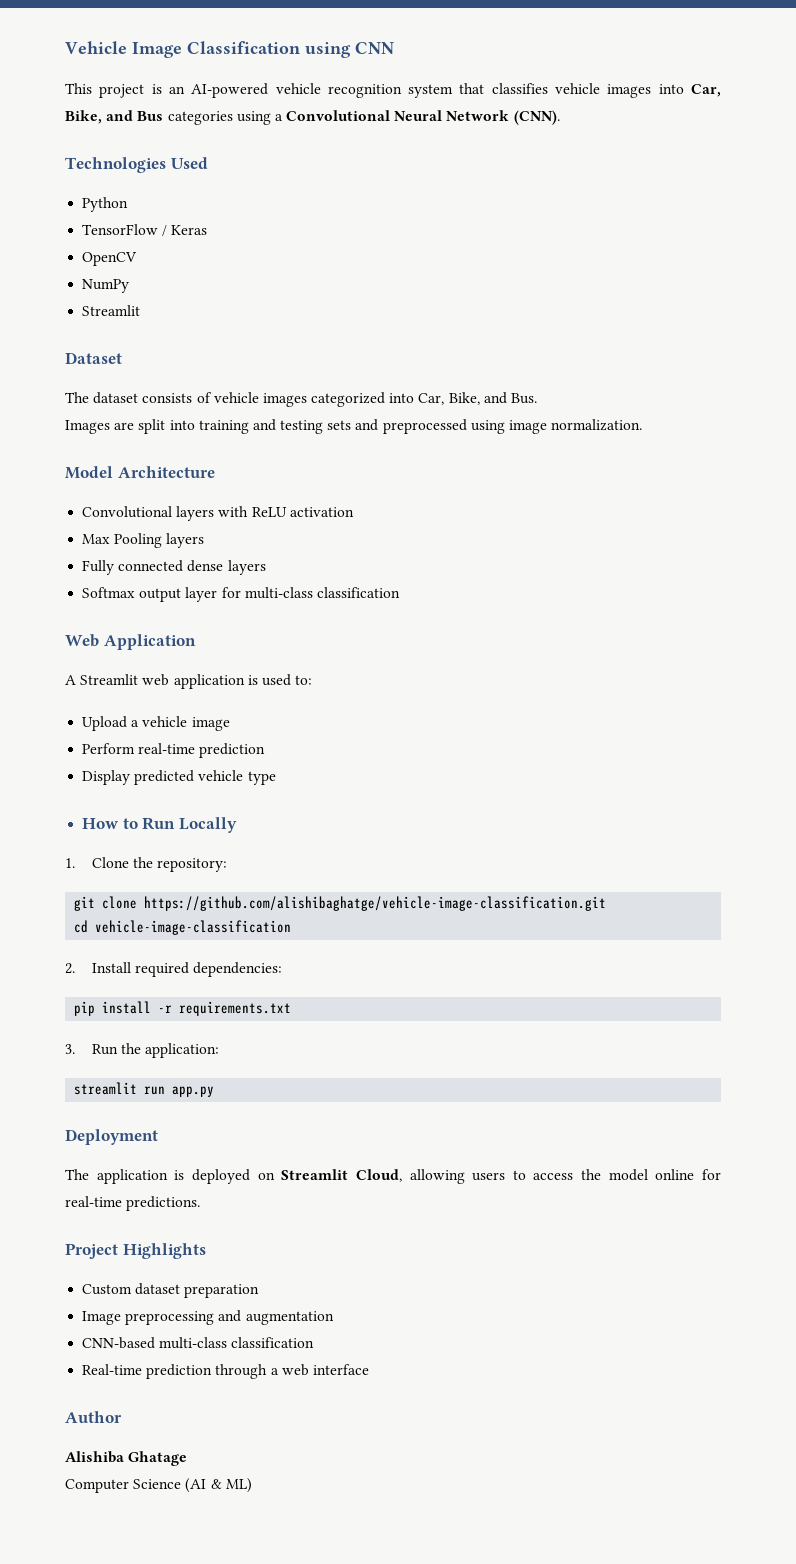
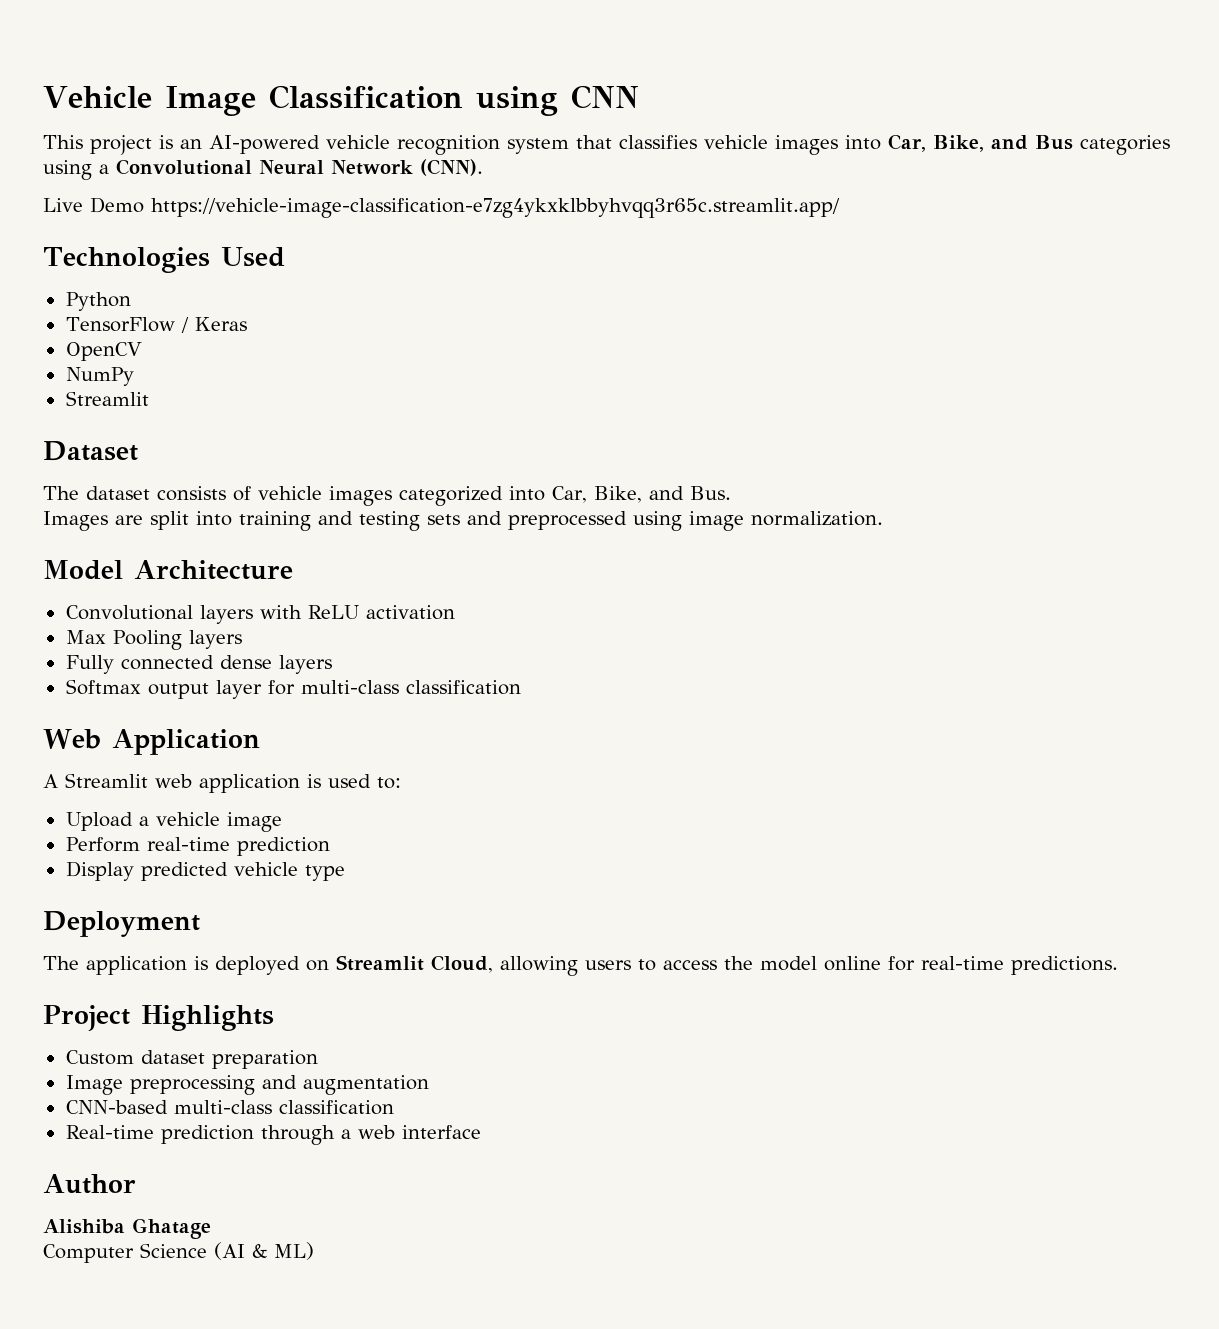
(560, 117) none -> [43,197,840,218] // Live Demo https://vehicle-image-classification-e7zg4ykxklbbyhvqq3r65c.streamlit.app/
[82,817,237,833] [65,857,228,872] [74,896,607,911] [74,920,292,935] [65,962,283,977] [74,1001,292,1016] [65,1043,220,1058] [74,1082,215,1097] // How to Run Locally // 1. Clone the repository: // git clone https://github.com/alishibaghatge/vehicle-image-classification.git // cd vehicle-image-classification // 2. Install required dependencies: // pip install -r requirements.txt // 3. Run the application: // streamlit run app.py -> (345, 873) none

